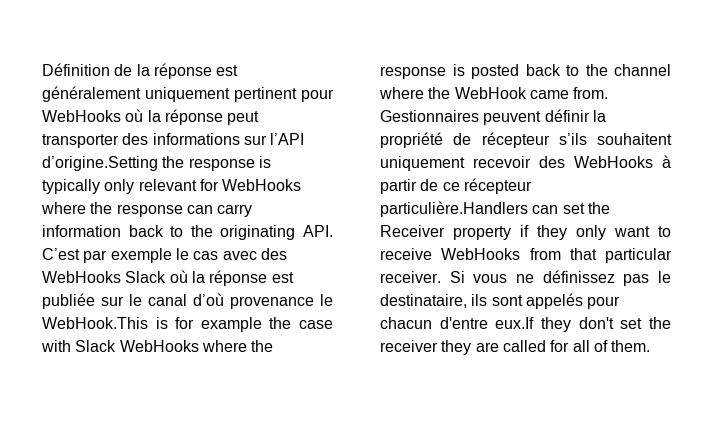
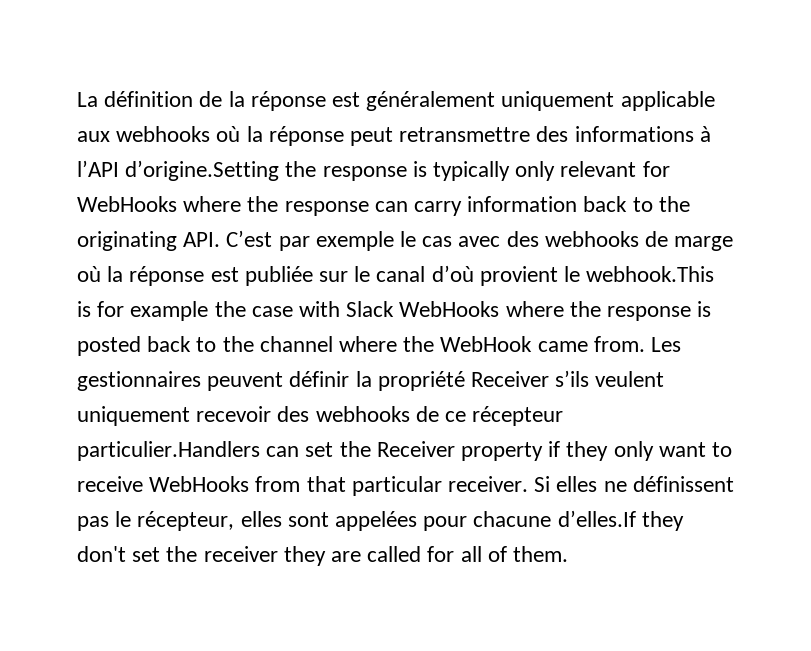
[42,63,110,76] Définition -> [77,91,194,107] La définition
[234,87,334,102] [42,110,121,122] pertinent pour WebHooks -> [620,91,715,111] [77,126,211,142] applicable aux webhooks
[42,134,119,148] transporter -> [399,127,531,142] retransmettre
[243,135,267,145] sur -> [699,126,711,142] à
[42,271,167,283] WebHooks Slack -> [544,231,734,251] webhooks de marge
[230,294,333,309] [42,317,148,329] provenance le WebHook.This -> [479,266,715,286] provient le webhook.This
[380,110,479,122] Gestionnaires -> [651,337,682,352] [77,371,201,391] Les gestionnaires
[453,132,672,148] [380,155,671,171] [380,179,417,194] de récepteur s’ils souhaitent uniquement recevoir des WebHooks à partir -> [471,370,665,387] [77,406,410,426] Receiver s’ils veulent uniquement recevoir des webhooks
[380,201,528,217] particulière.Handlers -> [77,441,260,461] particulier.Handlers
[473,270,671,286] [380,293,621,309] [380,317,535,329] vous ne définissez pas le destinataire, ils sont appelés pour chacun d'entre eux.If -> [556,476,734,492] [77,510,636,531] elles ne définissent pas le récepteur, elles sont appelées pour chacune d’elles.If

